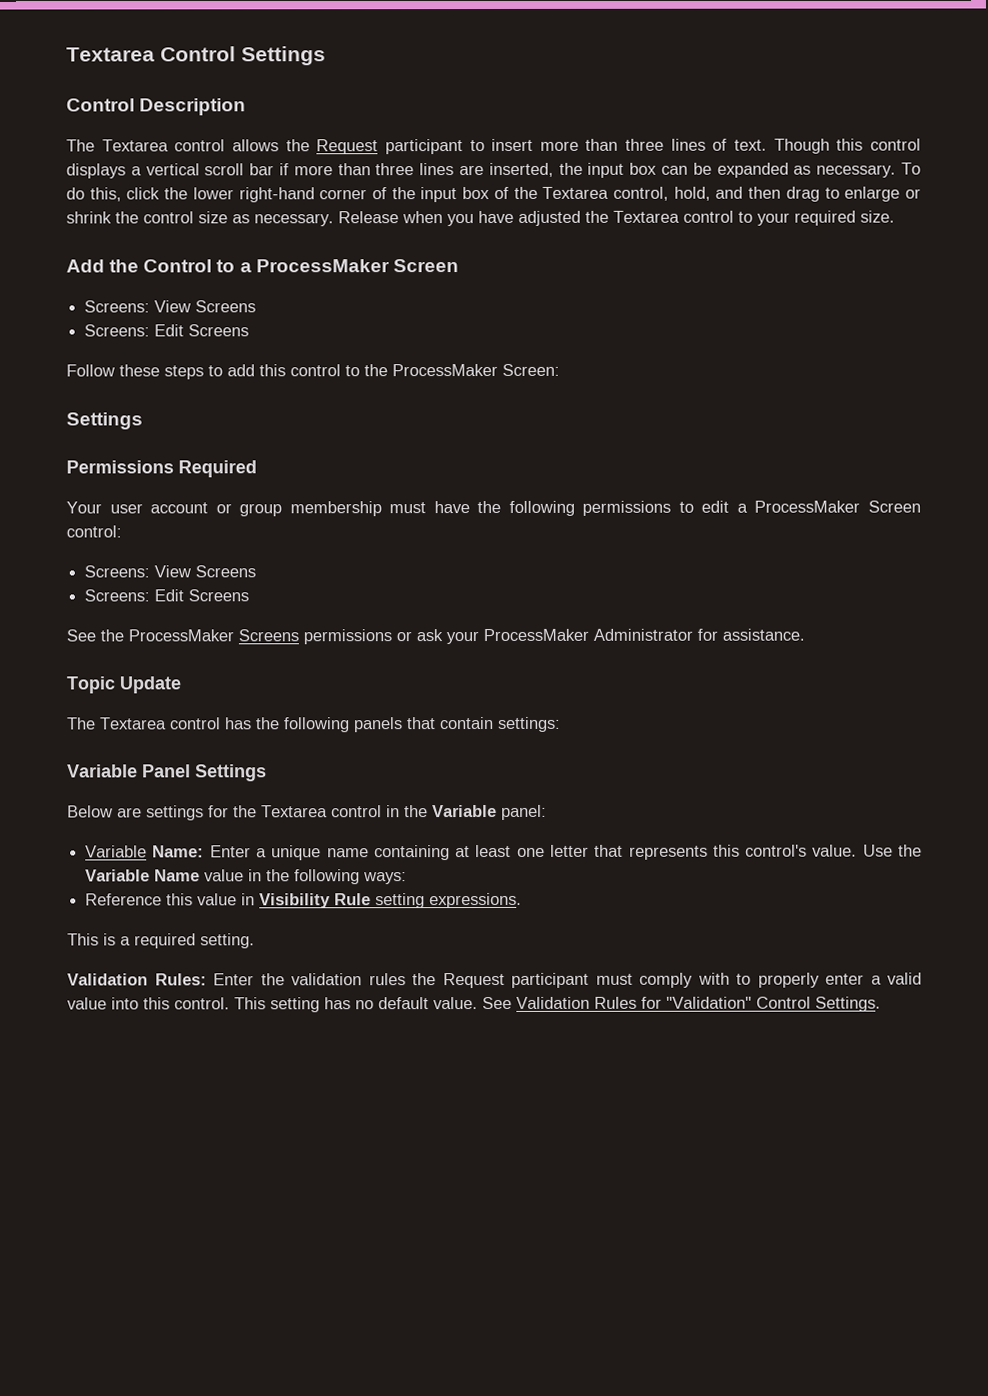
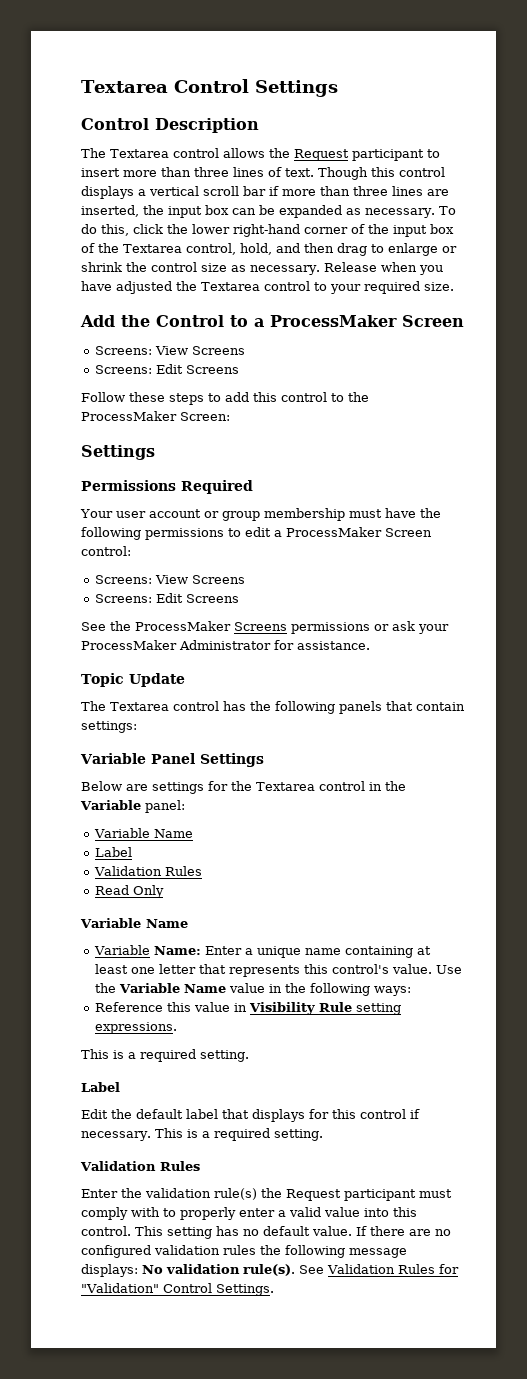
(547, 812) none -> [93,828,193,838] [94,847,132,857] [93,866,202,876] [94,885,164,898] [80,918,188,928] // Variable Name // Label // Validation Rules // Read Only // Variable Name
[67,973,207,986] // Validation Rules: -> [81,1082,120,1092] [81,1109,420,1122] [81,1128,323,1141] [80,1161,200,1171] // Label // Edit the default label that displays for this control if necessary. This is a required setting. // Validation Rules //
[368,973,406,986] rules -> [214,1188,257,1200] rule(s)
(478, 1003) none -> [356,1226,451,1236] [81,1245,407,1258] [81,1264,295,1277] If there are no configured validation rules the following message displays: No validation rule(s).

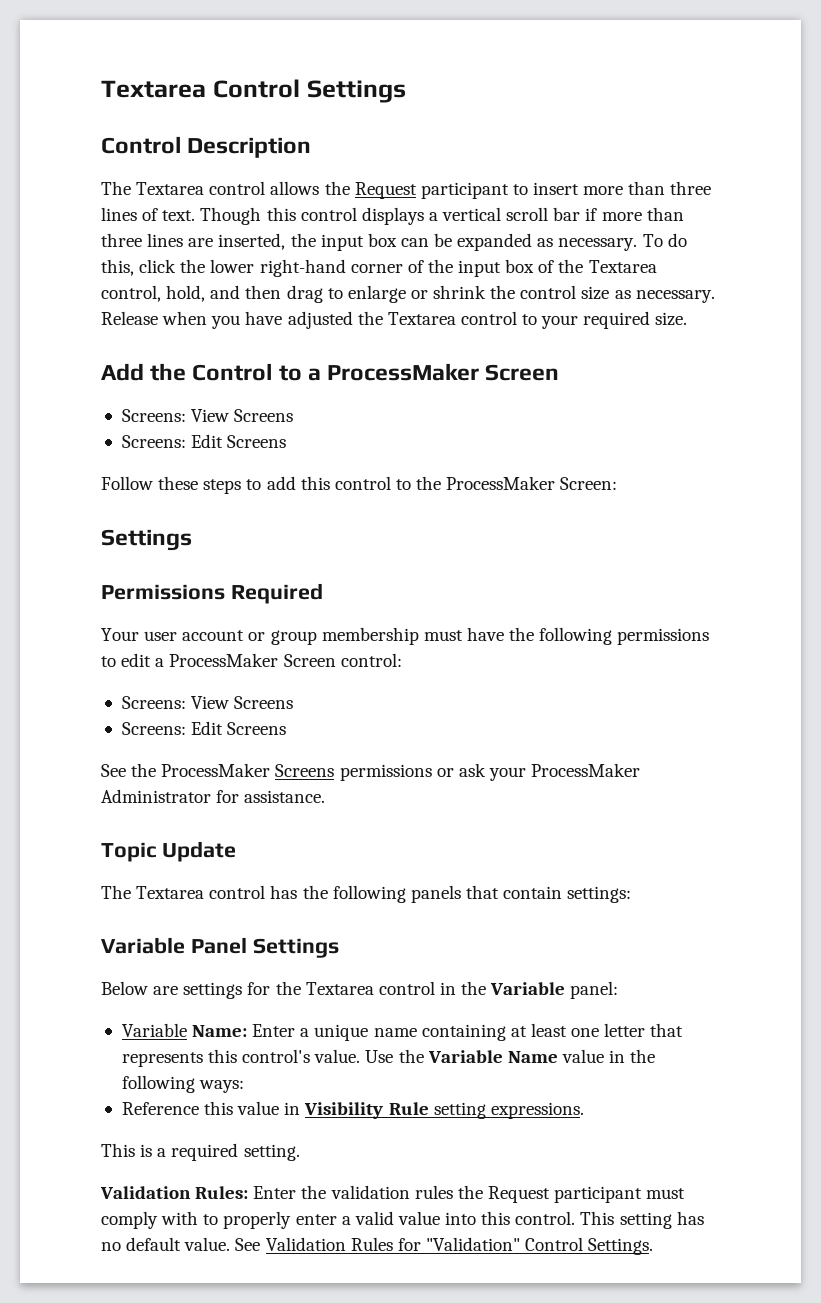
[93,828,193,838] [94,847,132,857] [93,866,202,876] [94,885,164,898] [80,918,188,928] // Variable Name // Label // Validation Rules // Read Only // Variable Name -> (619, 990) none
[81,1082,120,1092] [81,1109,420,1122] [81,1128,323,1141] [80,1161,200,1171] // Label // Edit the default label that displays for this control if necessary. This is a required setting. // Validation Rules // -> [100,1186,249,1199] // Validation Rules:
[214,1188,257,1200] rule(s) -> [414,1185,453,1199] rules
[356,1226,451,1236] [81,1245,407,1258] [81,1264,295,1277] If there are no configured validation rules the following message displays: No validation rule(s). -> (231, 1244) none

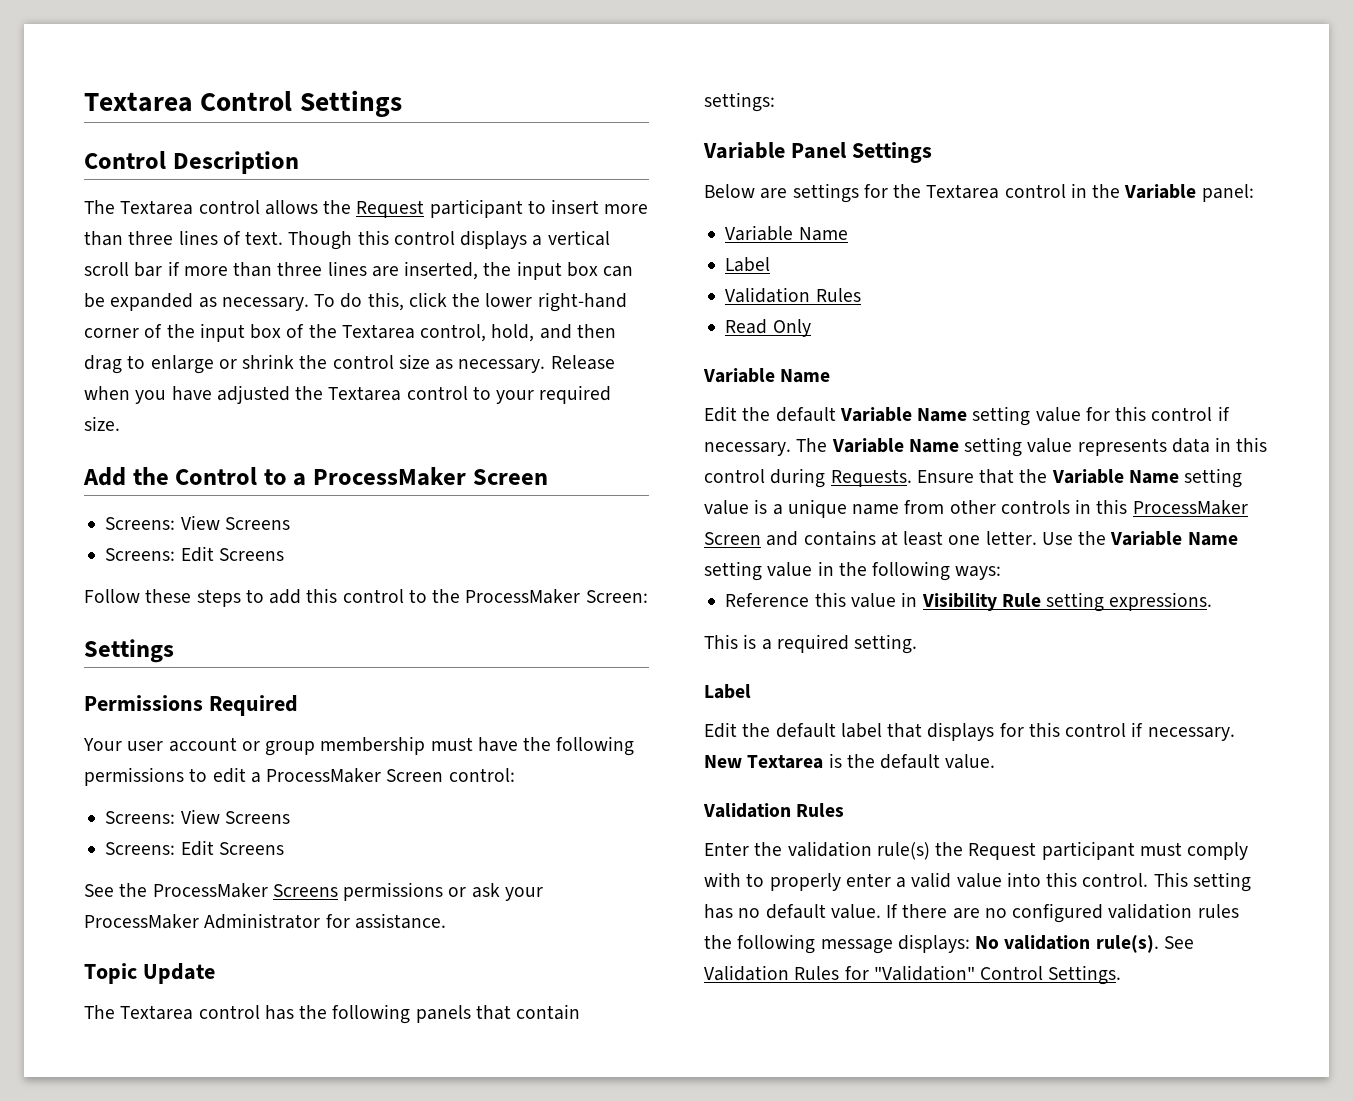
[192,1023,684,1041] [121,1049,361,1067] Name: Enter a unique name containing at least one letter that represents this control's value. -> [798,227,848,241] [725,257,771,272] [725,287,861,303] [725,319,811,337] [703,368,831,383] [704,406,1230,426] [704,437,1268,457] [704,468,1243,488] [704,499,1248,518] [704,530,1037,546] Name // Label // Validation Rules // Read Only // Variable Name // Edit the default Variable Name setting value for this control if necessary. The Variable Name setting value represents data in this control during Requests. Ensure that the Variable Name setting value is a unique name from other controls in this ProcessMaker Screen and contains at least one letter.
(558, 1057) none -> [704,561,762,581] setting
[100,1186,249,1199] // Validation Rules: -> [704,684,751,699] [704,722,1235,741] [704,753,996,769] [703,803,845,818] // Label // Edit the default label that displays for this control if necessary. New Textarea is the default value. // Validation Rules //
[414,1185,453,1199] rules -> [876,842,930,860] rule(s)
(231, 1244) none -> [886,903,1239,923] [704,934,1159,954] If there are no configured validation rules the following message displays: No validation rule(s).

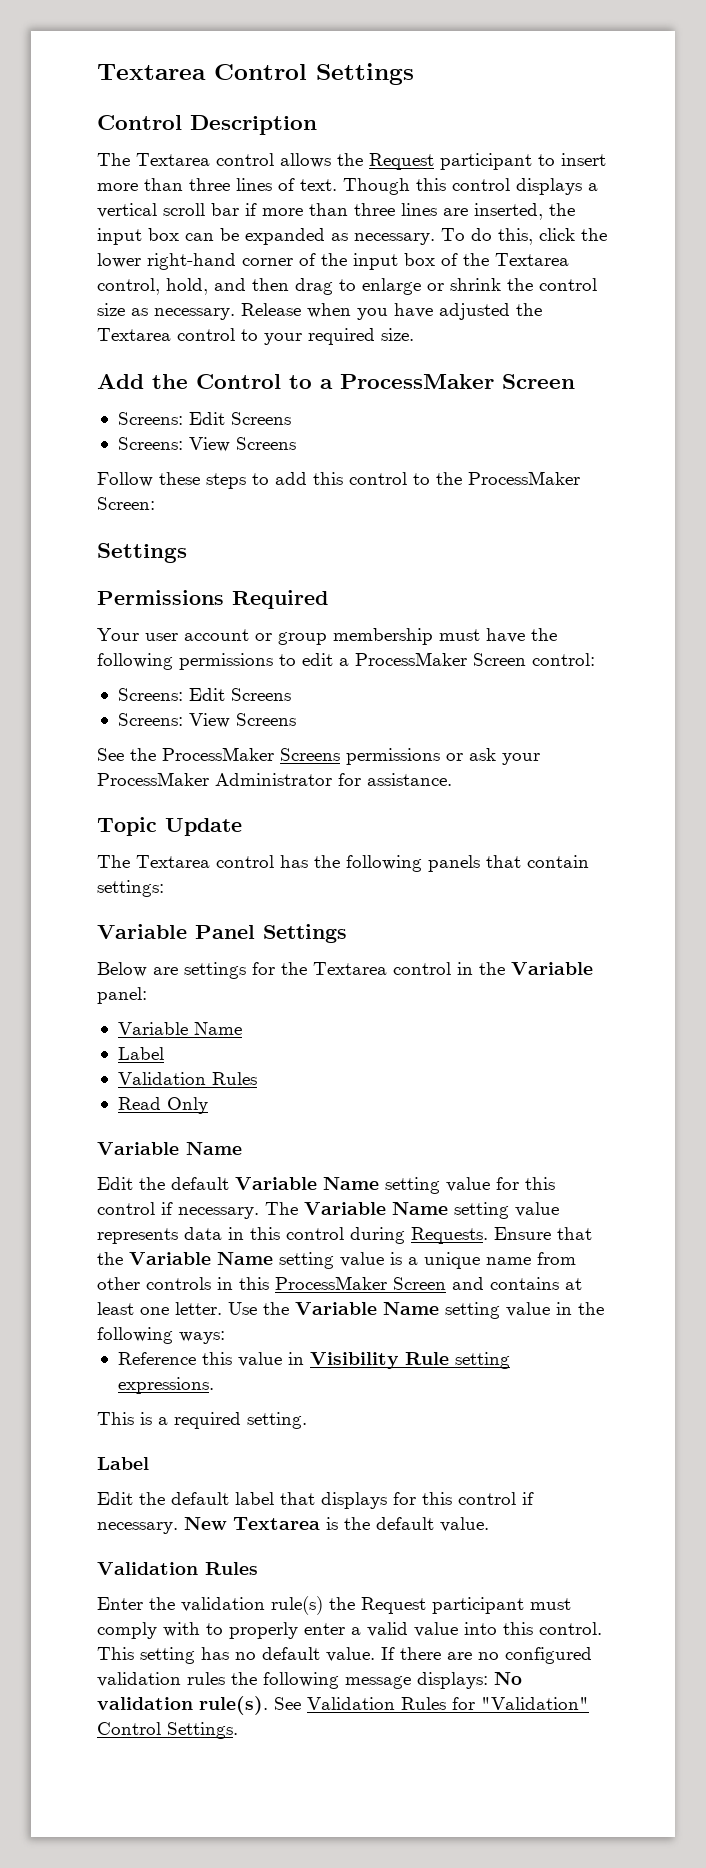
[180,515,290,530] [105,546,214,562] View Screens // Screens: Edit -> [188,412,291,425] [117,437,230,452] Edit Screens // Screens: View
[180,809,290,824] [105,840,214,856] View Screens // Screens: Edit -> [188,688,291,701] [117,713,230,728] Edit Screens // Screens: View

